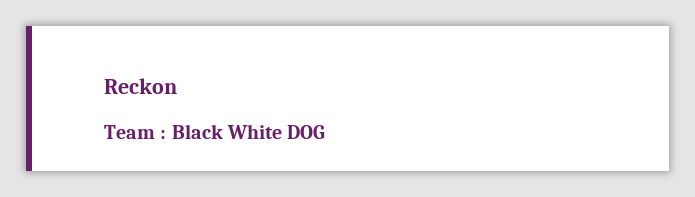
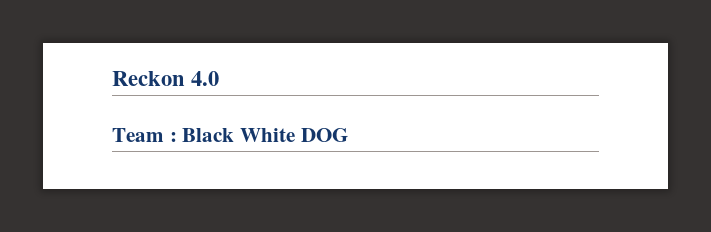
(177, 86) none -> [191,71,220,86] 4.0

